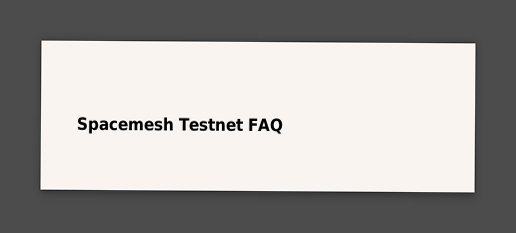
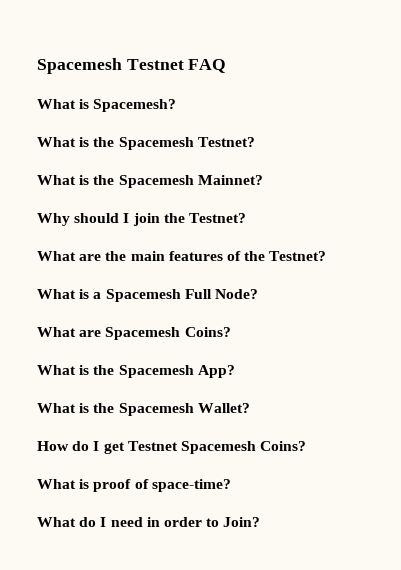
(283, 126) none -> [37,99,177,112] [37,137,255,150] [37,175,263,188] [37,213,246,226] [37,251,327,261] [37,289,258,302] [37,327,231,340] [37,365,235,378] [37,403,250,416] [37,441,307,454] [37,479,231,492] [37,517,261,527] // What is Spacemesh? // What is the Spacemesh Testnet? // What is the Spacemesh Mainnet? // Why should I join the Testnet? // What are the main features of the Testnet? // What is a Spacemesh Full Node? // What are Spacemesh Coins? // What is the Spacemesh App? // What is the Spacemesh Wallet? // How do I get Testnet Spacemesh Coins? // What is proof of space-time? // What do I need in order to Join?

